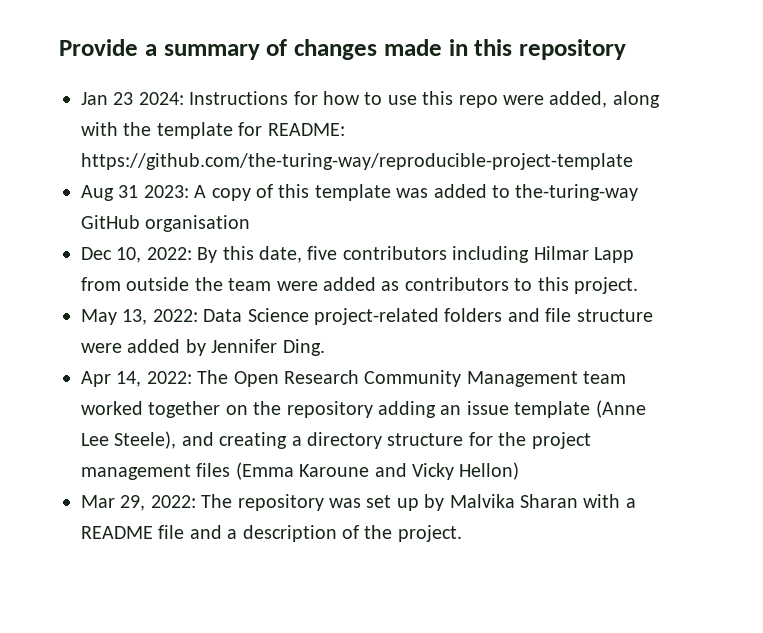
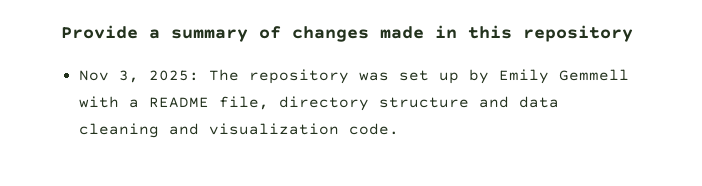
[81,91,660,108] [81,122,345,139] [81,153,633,170] [81,184,639,201] [81,215,251,232] [81,246,634,263] [81,277,638,294] [81,308,653,325] [81,339,325,356] [81,370,627,387] [81,400,646,418] [81,431,591,449] [81,462,520,480] [81,495,196,511] Jan 23 2024: Instructions for how to use this repo were added, along with the template for README: https://github.com/the-turing-way/reproducible-project-template // Aug 31 2023: A copy of this template was added to the-turing-way GitHub organisation // Dec 10, 2022: By this date, five contributors including Hilmar Lapp from outside the team were added as contributors to this project. // May 13, 2022: Data Science project-related folders and file structure were added by Jennifer Ding. // Apr 14, 2022: The Open Research Community Management team worked together on the repository adding an issue template (Anne Lee Steele), and creating a directory structure for the project management files (Emma Karoune and Vicky Hellon) // Mar 29, 2022: -> [78,70,199,83] Nov 3, 2025:
[449,494,578,508] Malvika Sharan -> [498,69,629,84] Emily Gemmell
[158,525,462,542] file and a description of the project. -> [218,96,559,111] [78,123,399,138] file, directory structure and data cleaning and visualization code.

